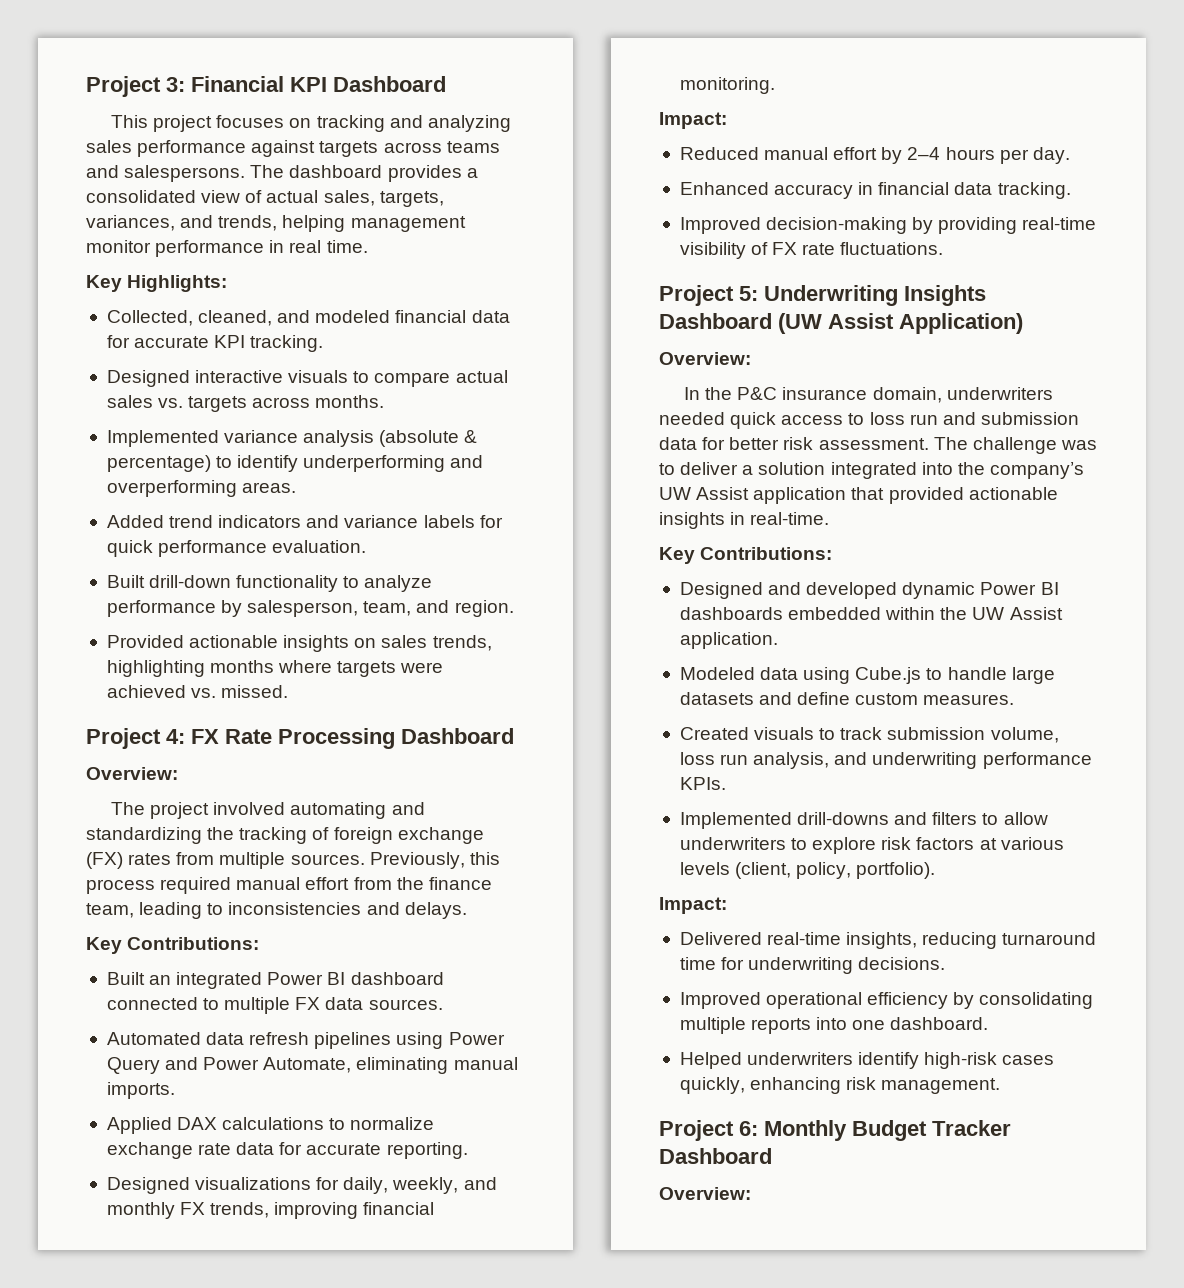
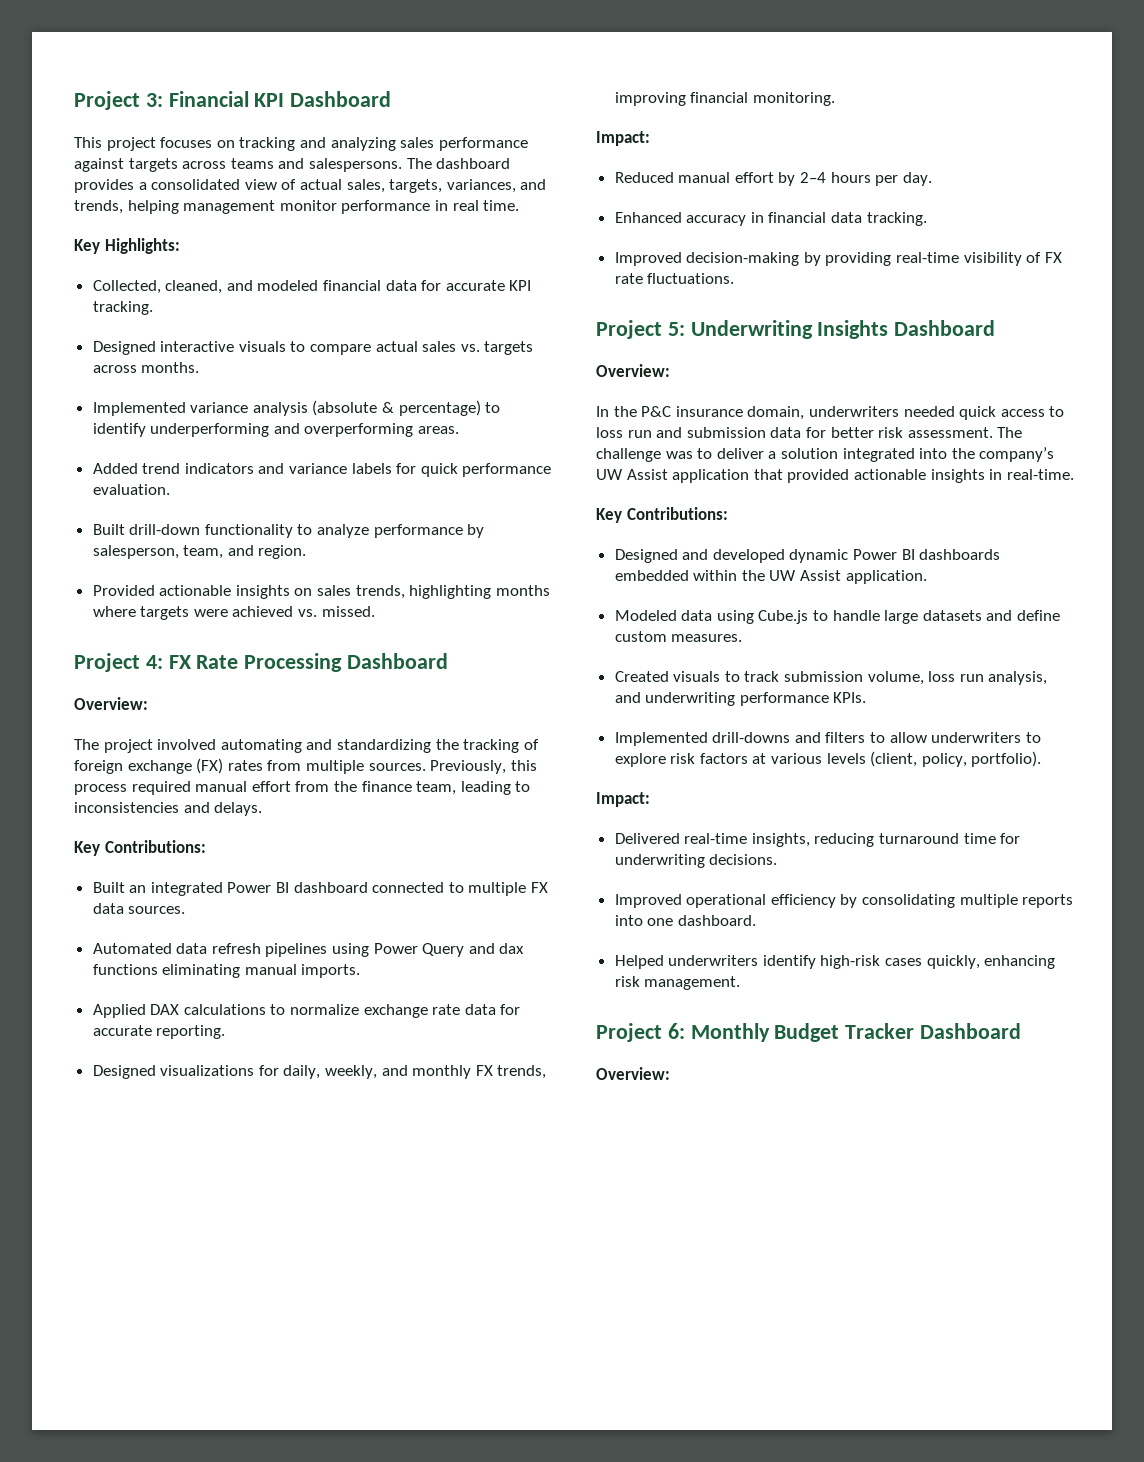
[203,1057,352,1073] Power Automate, -> [499,943,525,954] [92,964,158,975] dax functions
[778,313,1023,334] (UW Assist Application) -> (996, 328) none

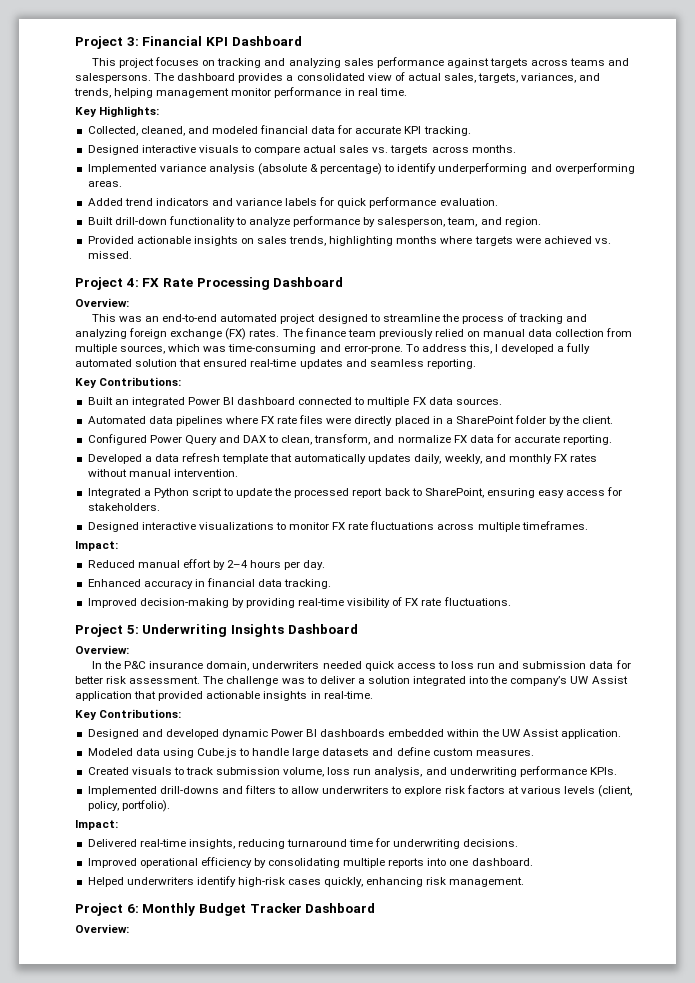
[74,739,539,753] [74,758,537,774] [74,781,531,795] [74,802,263,816] The project involved automating and standardizing the tracking of foreign exchange (FX) rates from multiple sources. Previously, this process required manual effort from the finance team, leading to inconsistencies and delays. -> [91,313,588,324] [75,328,633,340] [75,343,591,354] [75,359,476,369] This was an end-to-end automated project designed to streamline the process of tracking and analyzing foreign exchange (FX) rates. The finance team previously relied on manual data collection from multiple sources, which was time-consuming and error-prone. To address this, I developed a fully automated solution that ensured real-time updates and seamless reporting.
[211,943,525,957] [92,964,361,978] [92,1004,521,1018] [92,1025,226,1039] [92,1065,279,1079] refresh pipelines using Power Query and dax functions eliminating manual imports. // Applied DAX calculations to normalize exchange rate data for accurate reporting. // Designed visualizations for -> [175,415,614,426] [87,434,613,445] [87,453,412,464] pipelines where FX rate files were directly placed in a SharePoint folder by the client. // Configured Power Query and DAX to clean, transform, and normalize FX data for accurate reporting. // Developed a data refresh template that automatically updates
[497,1065,547,1079] [614,92,835,106] trends, improving financial monitoring. -> [570,454,598,462] [87,469,238,477] [87,487,623,498] [87,503,160,511] [87,521,588,532] rates without manual intervention. // Integrated a Python script to update the processed report back to SharePoint, ensuring easy access for stakeholders. // Designed interactive visualizations to monitor FX rate fluctuations across multiple timeframes.

